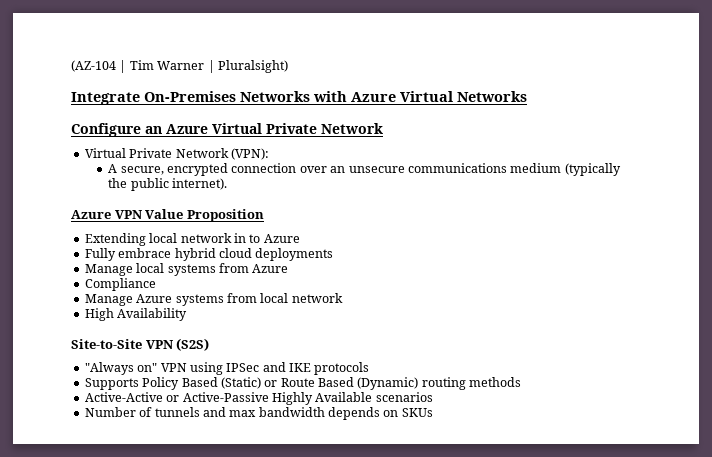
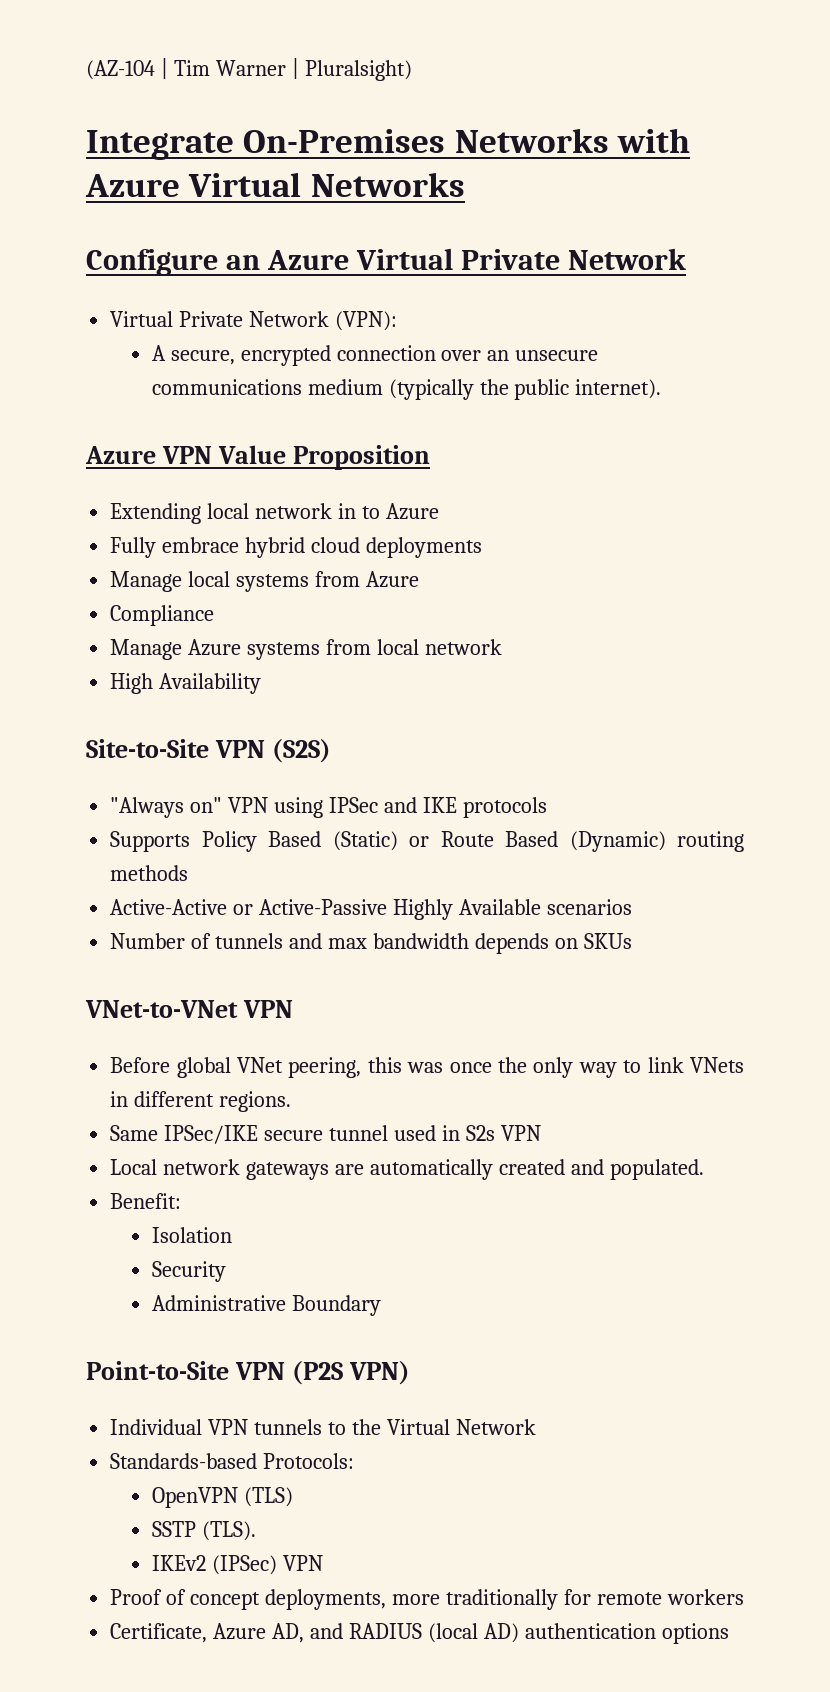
(433, 412) none -> [85,1000,293,1018] [110,1057,744,1078] [110,1091,292,1112] [110,1125,541,1144] [110,1159,704,1180] [110,1193,182,1209] [151,1227,232,1243] [151,1261,226,1282] [151,1295,381,1316] [86,1361,410,1385] [110,1419,536,1435] [110,1453,355,1469] [151,1487,293,1508] [151,1521,256,1541] [151,1555,323,1575] [110,1589,744,1610] [110,1623,729,1644] // VNet-to-VNet VPN // Before global VNet peering, this was once the only way to link VNets in different regions. // Same IPSec/IKE secure tunnel used in S2s VPN // Local network gateways are automatically created and populated. // Benefit: // Isolation // Security // Administrative Boundary // Point-to-Site VPN (P2S VPN) // Individual VPN tunnels to the Virtual Network // Standards-based Protocols: // OpenVPN (TLS) // SSTP (TLS). // IKEv2 (IPSec) VPN // Proof of concept deployments, more traditionally for remote workers // Certificate, Azure AD, and RADIUS (local AD) authentication options

